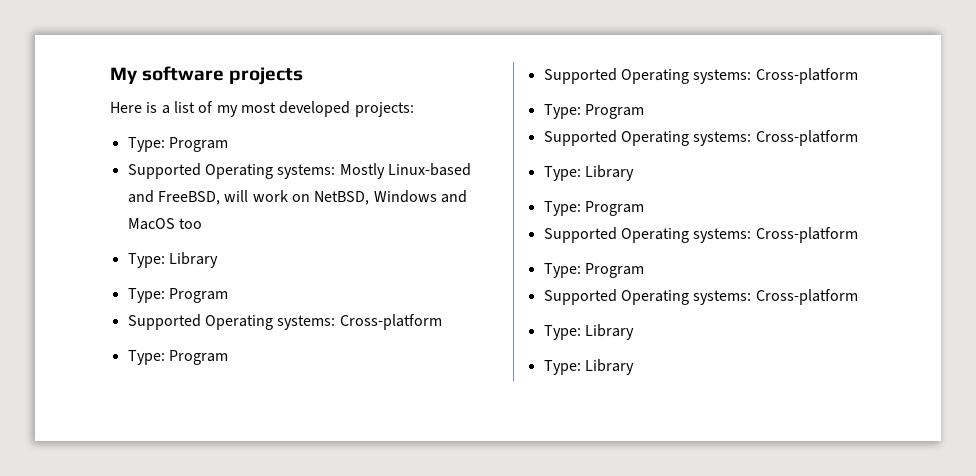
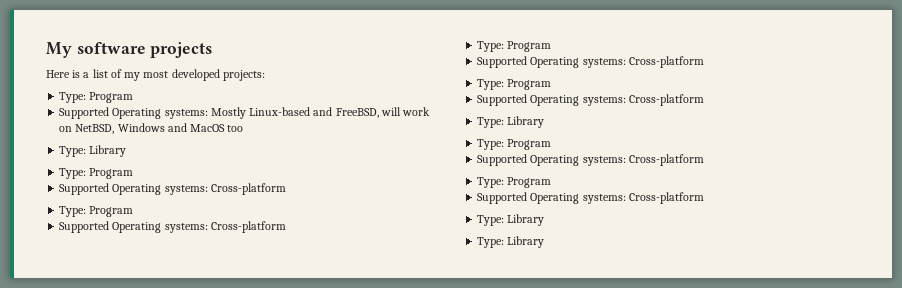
(858, 138) none -> [477,79,552,90] [477,94,704,106] // Type: Program // Supported Operating systems: Cross-platform

